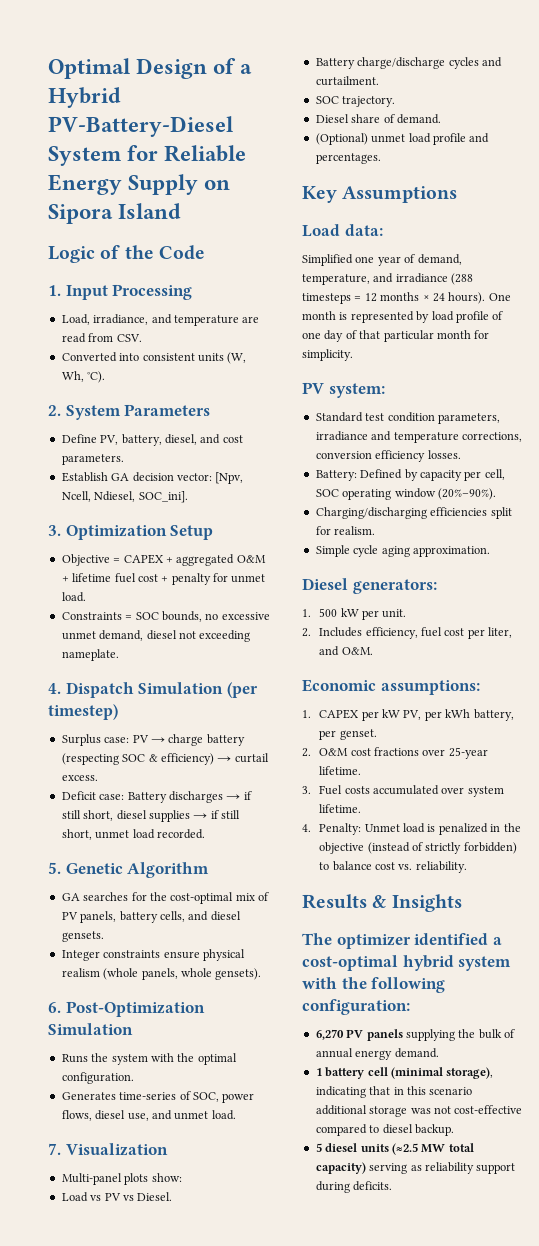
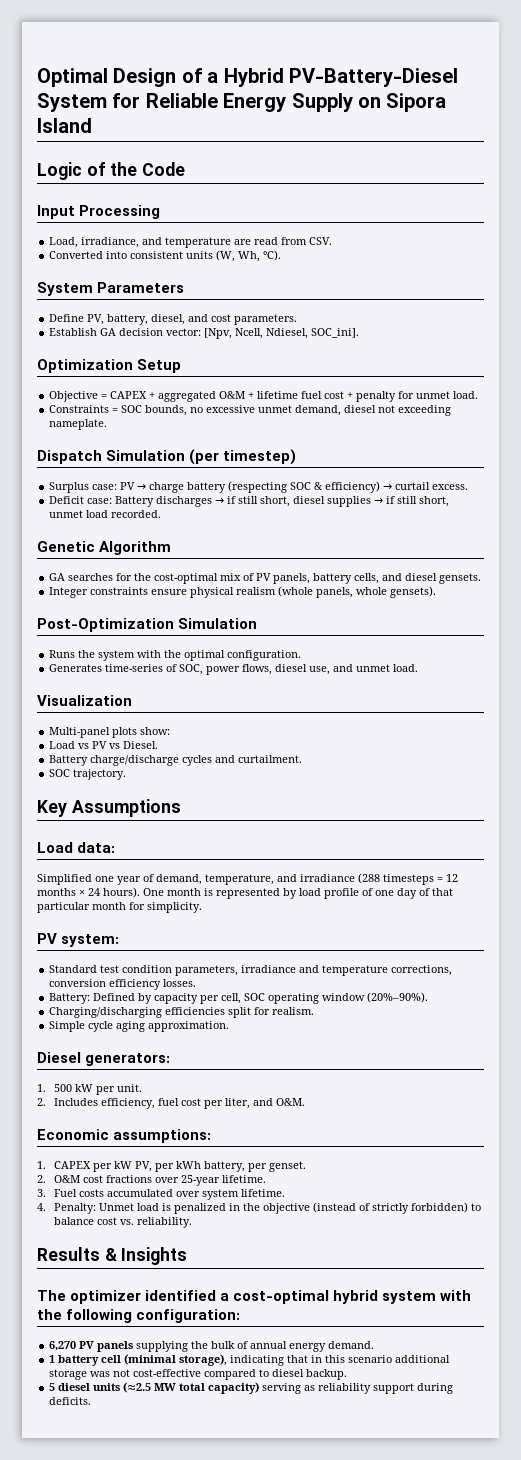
[48,285,61,296] 1. -> (186, 169) none
[48,405,61,416] 2. -> (282, 255) none
[48,525,61,536] 3. -> (360, 333) none
[48,683,61,694] 4. -> (108, 424) none
[48,862,61,874] 5. -> (162, 514) none
[48,1002,61,1013] 6. -> (437, 592) none
[48,1143,61,1155] 7. -> (419, 668) none
[315,114,441,124] [315,133,490,145] [315,153,381,164] // Diesel share of demand. // (Optional) unmet load profile and percentages. -> (127, 774) none

